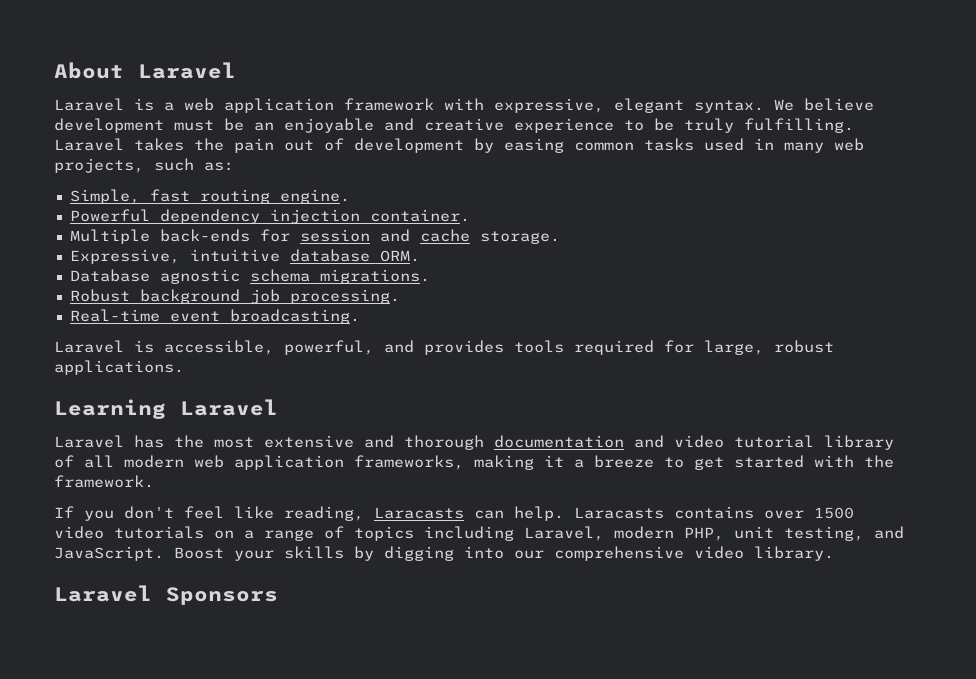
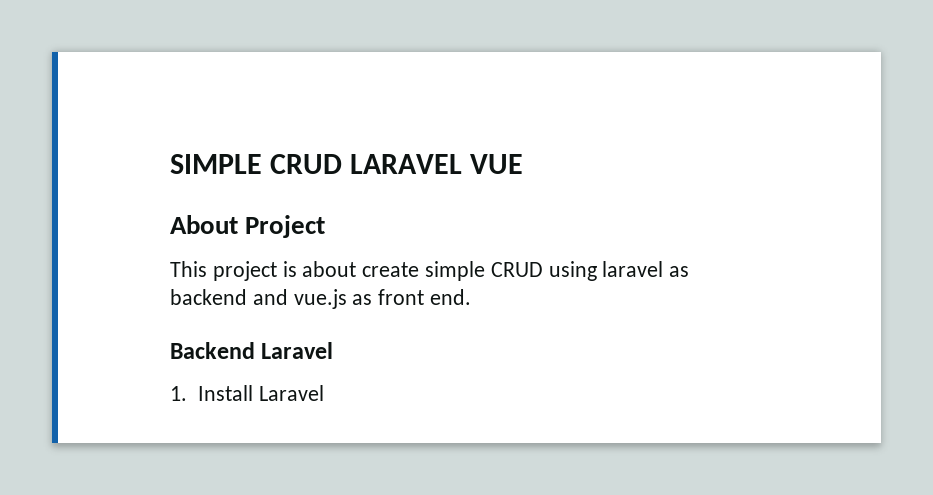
[54,62,236,79] [54,98,874,113] [54,118,854,133] [54,138,864,153] [54,158,234,173] [69,189,350,204] [69,209,470,224] [69,229,560,244] [69,249,420,264] [69,269,430,284] [69,289,400,304] [69,309,360,324] [54,340,834,355] [54,360,184,375] [54,399,278,419] [54,435,894,450] [54,455,894,470] [54,475,154,488] [54,506,854,521] [54,526,904,541] [54,546,834,561] [54,585,278,605] About Laravel // Laravel is a web application framework with expressive, elegant syntax. We believe development must be an enjoyable and creative experience to be truly fulfilling. Laravel takes the pain out of development by easing common tasks used in many web projects, such as: // Simple, fast routing engine. // Powerful dependency injection container. // Multiple back-ends for session and cache storage. // Expressive, intuitive database ORM. // Database agnostic schema migrations. // Robust background job processing. // Real-time event broadcasting. // Laravel is accessible, powerful, and provides tools required for large, robust applications. // Learning Laravel // Laravel has the most extensive and thorough documentation and video tutorial library of all modern web application frameworks, making it a breeze to get started with the framework. // If you don't feel like reading, Laracasts can help. Laracasts contains over 1500 video tutorials on a range of topics including Laravel, modern PHP, unit testing, and JavaScript. Boost your skills by digging into our comprehensive video library. // Laravel Sponsors -> [170,154,524,174] [170,215,326,238] [170,261,690,281] [170,289,472,309] [170,342,334,359] [170,385,324,401] SIMPLE CRUD LARAVEL VUE // About Project // This project is about create simple CRUD using laravel as backend and vue.js as front end. // Backend Laravel // 1. Install Laravel

